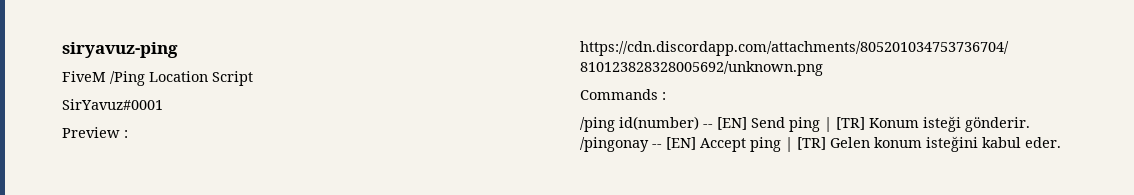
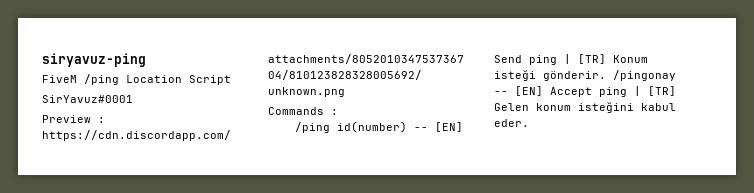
[110,71,145,86] /Ping -> [84,74,119,85] /ping

